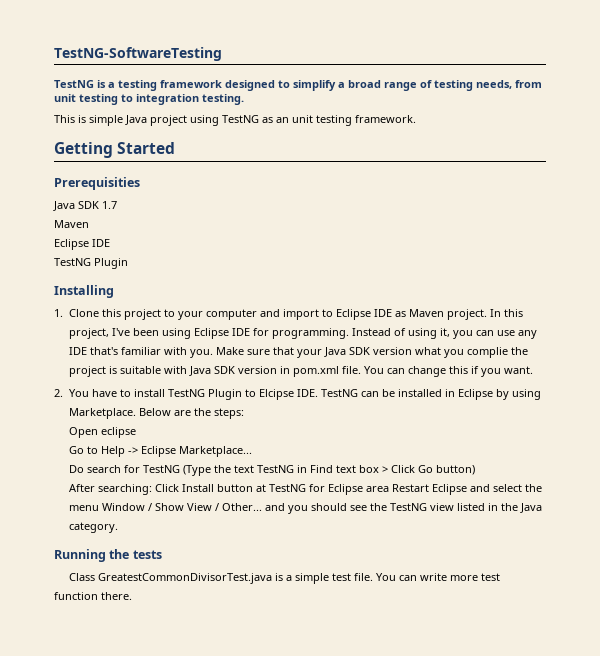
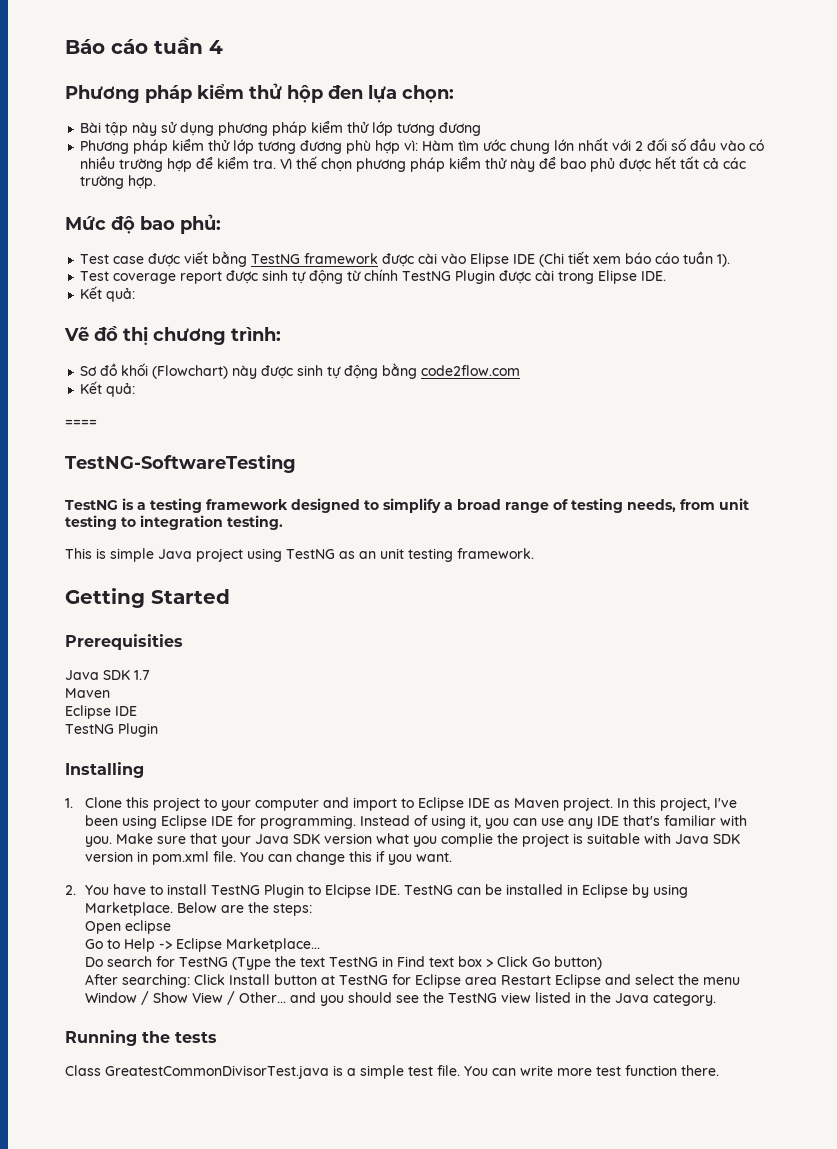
(54, 54) none -> [65,37,223,54] [65,83,454,103] [80,120,482,136] [80,138,765,154] [80,156,747,172] [80,175,157,189] [65,214,221,234] [80,251,731,267] [80,269,667,284] [80,286,136,302] [64,326,281,345] [80,363,521,379] [80,381,136,397] [65,419,97,426] Báo cáo tuần 4 // Phương pháp kiểm thử hộp đen lựa chọn: // Bài tập này sử dụng phương pháp kiểm thử lớp tương đương // Phương pháp kiểm thử lớp tương đương phù hợp vì: Hàm tìm ước chung lớn nhất với 2 đối số đầu vào có nhiều trường hợp để kiểm tra. Vì thế chọn phương pháp kiểm thử này để bao phủ được hết tất cả các trường hợp. // Mức độ bao phủ: // Test case được viết bằng TestNG framework được cài vào Elipse IDE (Chi tiết xem báo cáo tuần 1). // Test coverage report được sinh tự động từ chính TestNG Plugin được cài trong Elipse IDE. // Kết quả: // Vẽ đồ thị chương trình: // Sơ đồ khối (Flowchart) này được sinh tự động bằng code2flow.com // Kết quả: // ==== //

